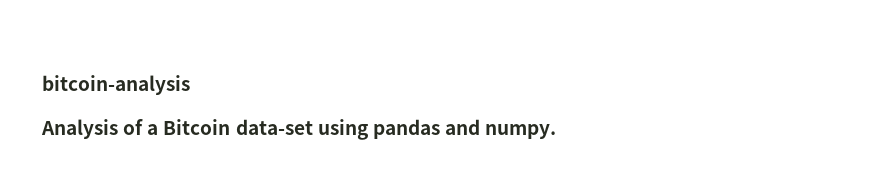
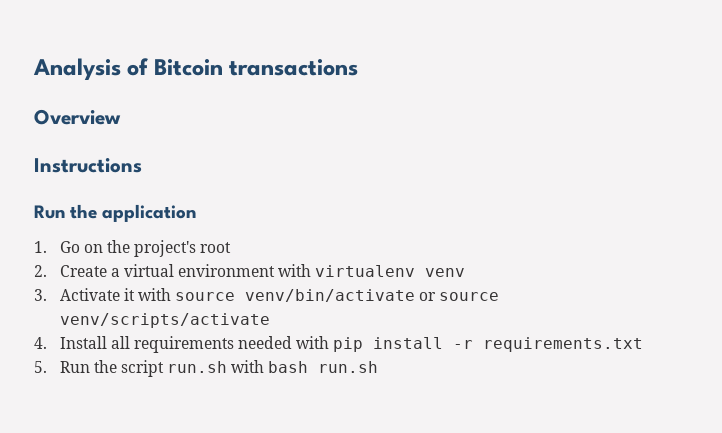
[42,75,190,95] bitcoin-analysis // -> (33, 69) none
[147,119,557,140] a Bitcoin data-set using pandas and numpy. -> [153,59,359,76] [34,109,121,125] [34,158,142,173] [34,204,197,222] [34,240,232,257] [34,264,466,277] [34,288,500,302] [59,313,270,328] [34,336,644,353] [34,360,379,377] Bitcoin transactions // Overview // Instructions // Run the application // 1. Go on the project's root // 2. Create a virtual environment with virtualenv venv // 3. Activate it with source venv/bin/activate or source venv/scripts/activate // 4. Install all requirements needed with pip install -r requirements.txt // 5. Run the script run.sh with bash run.sh

